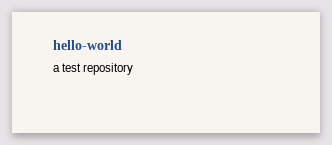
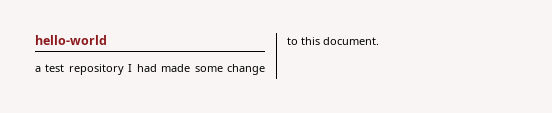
(134, 69) none -> [128,64,265,75] [287,37,379,45] I had made some change to this document.

